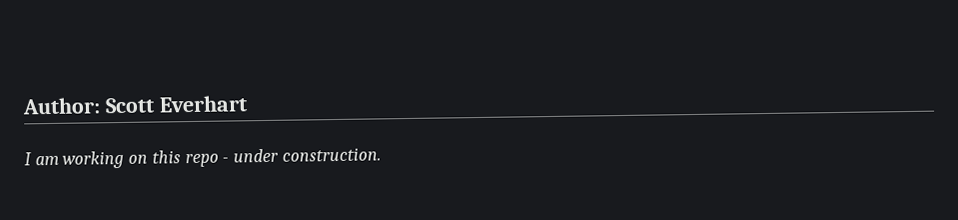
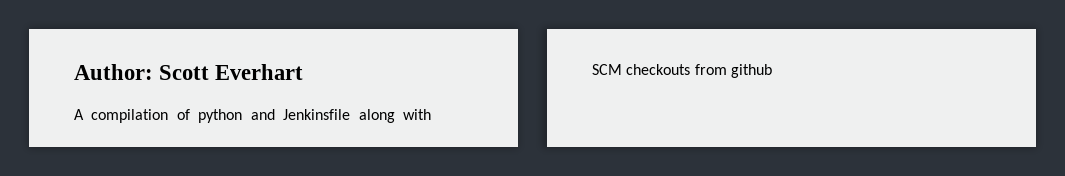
[24,147,381,169] I am working on this repo - under construction. -> [74,109,431,123] [592,64,772,78] A compilation of python and Jenkinsfile along with SCM checkouts from github

